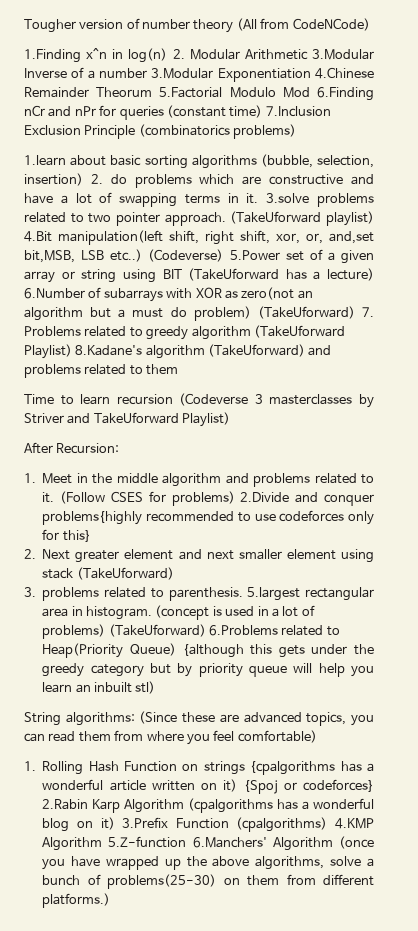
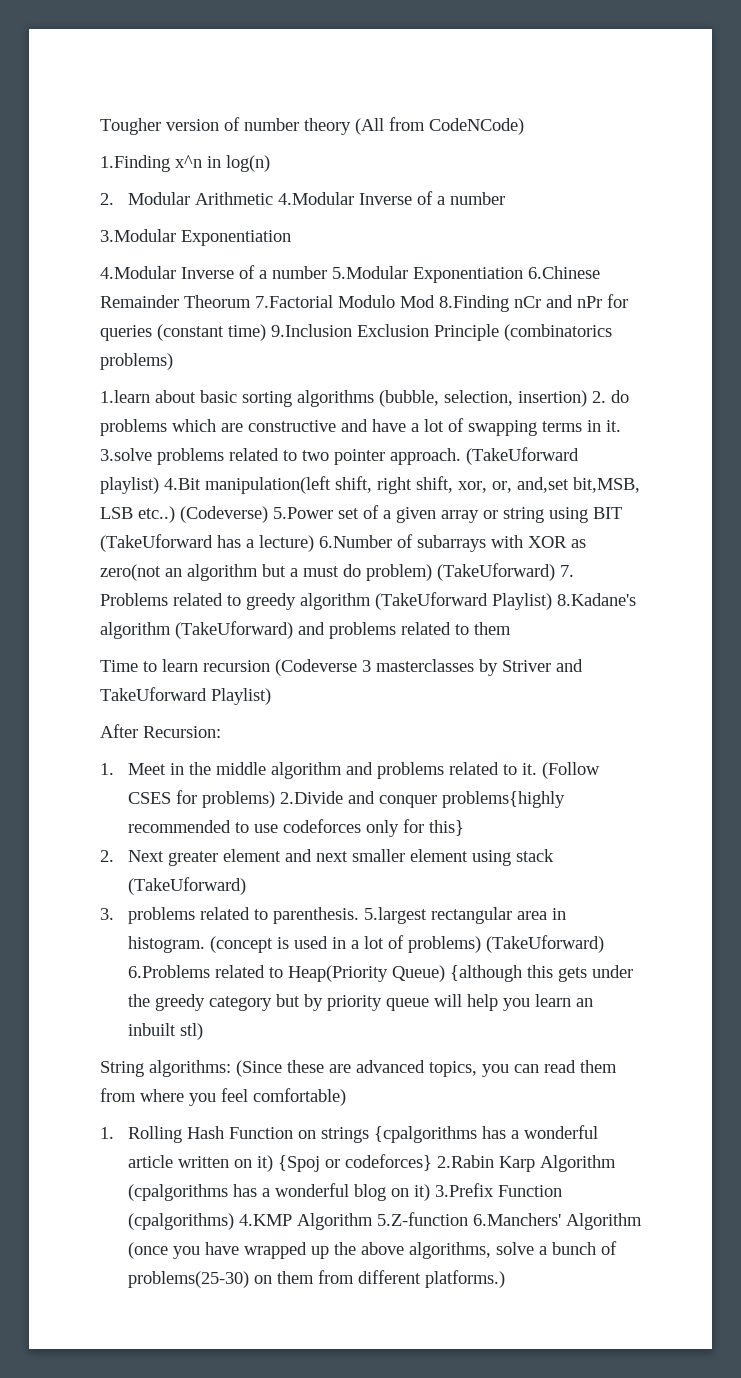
(168, 55) none -> (270, 163) //
[312,49,374,60] [24,67,147,79] 3.Modular Inverse of a number -> [277,191,505,205] 4.Modular Inverse of a number //
[314,67,374,79] 4.Chinese -> [100,265,600,283] // 4.Modular Inverse of a number 5.Modular Exponentiation 6.Chinese
[159,87,223,98] 5.Factorial -> [255,295,333,308] 7.Factorial
[316,87,374,101] 6.Finding -> [439,295,509,312] 8.Finding
[265,106,331,117] 7.Inclusion -> [271,324,352,337] 9.Inclusion

